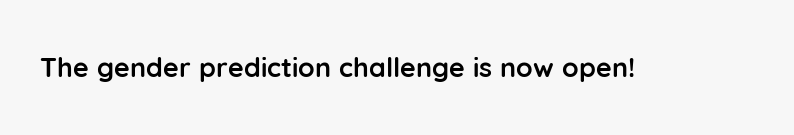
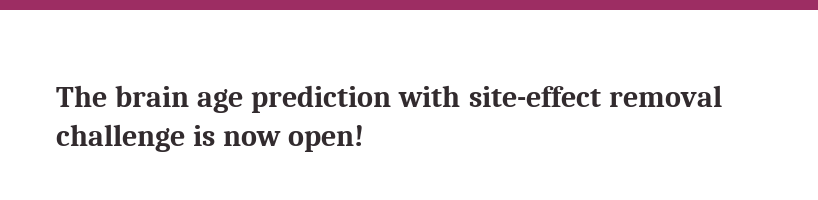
[97,56,331,82] gender prediction -> [115,85,722,113] brain age prediction with site-effect removal

